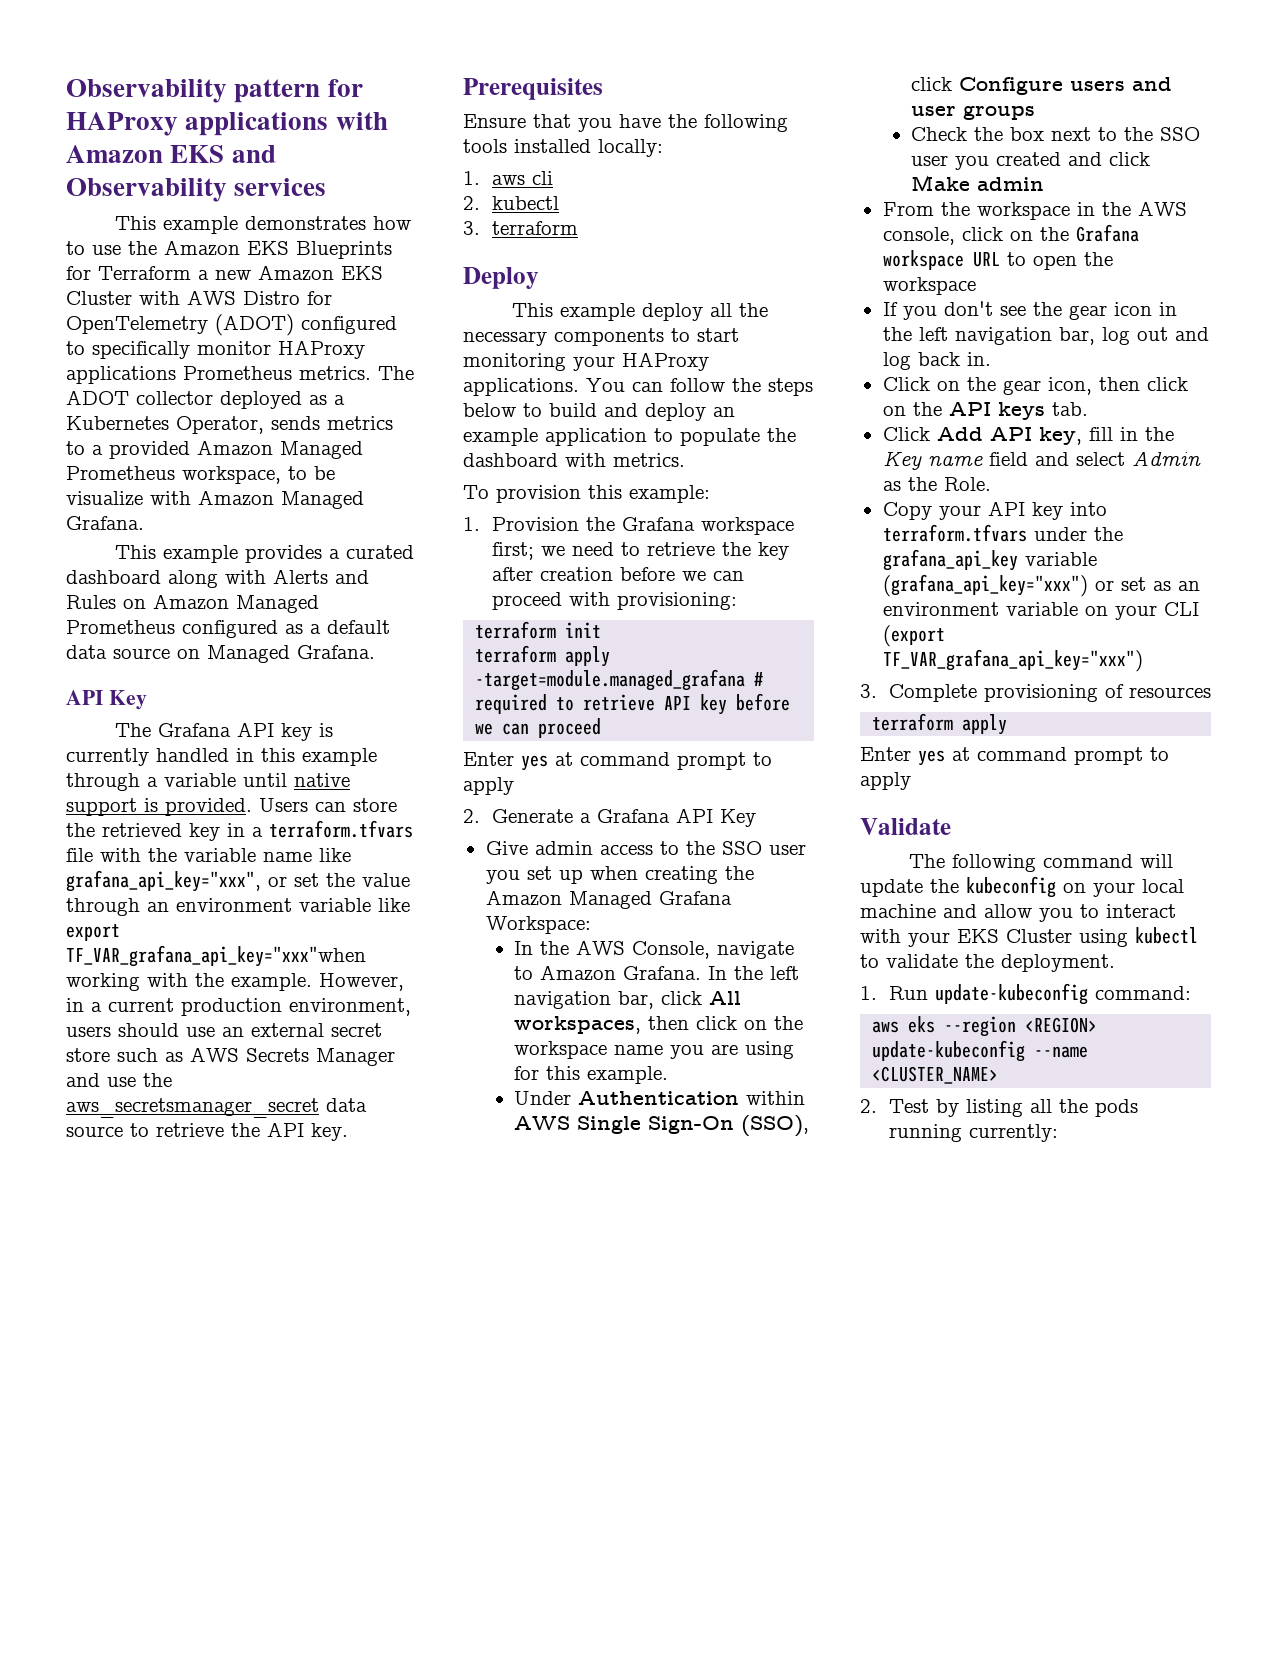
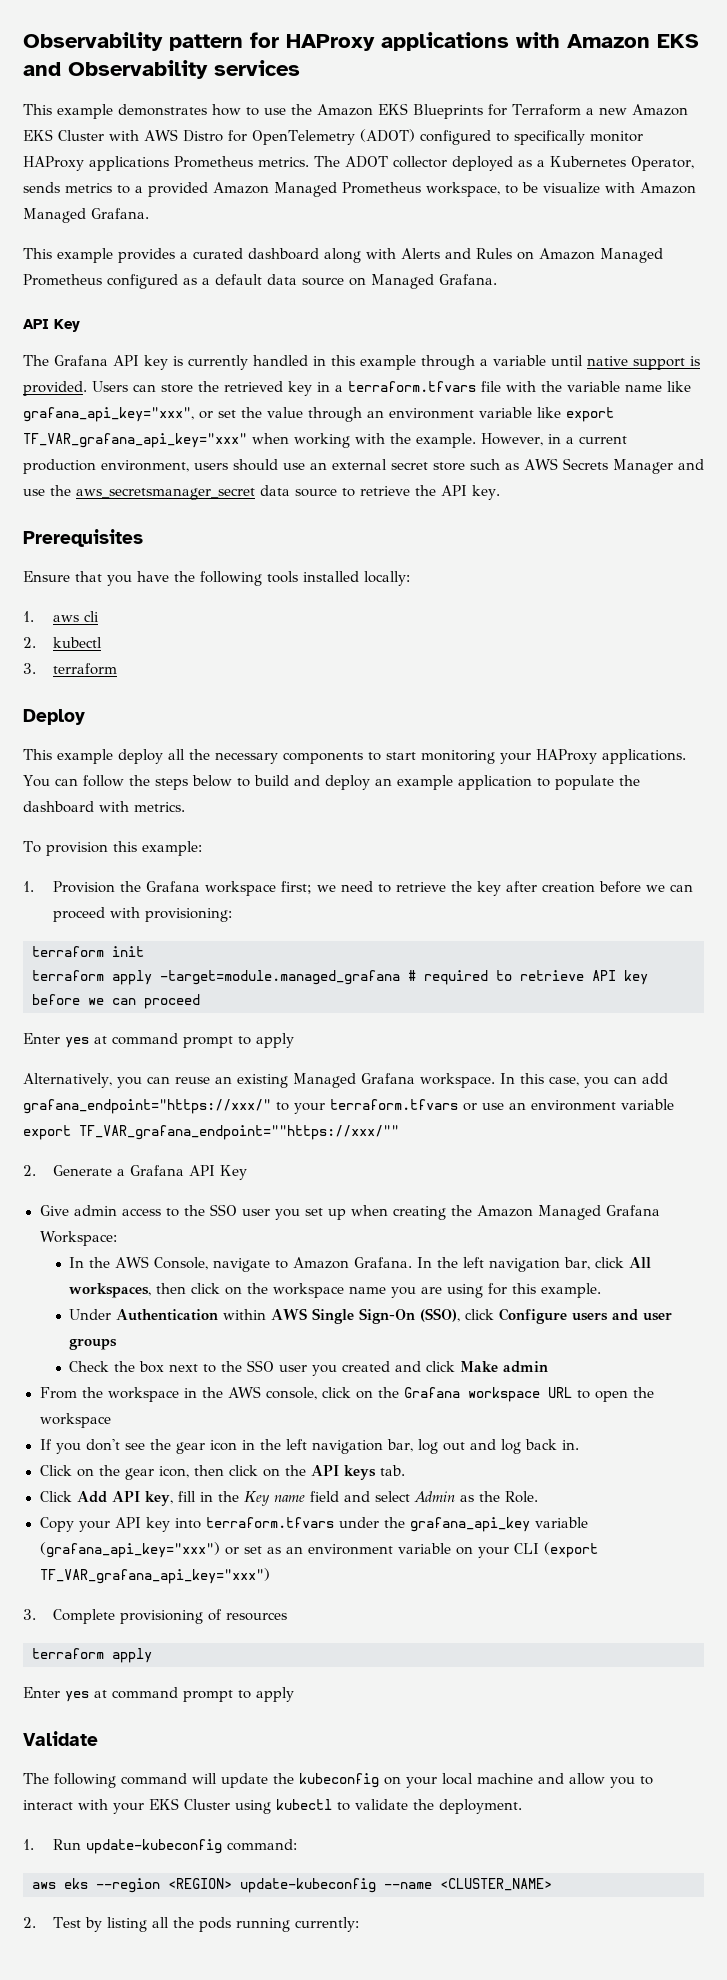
[66,945,366,967] TF_VAR_grafana_api_key="xxx"when -> [23,433,289,448] TF_VAR_grafana_api_key="xxx" when
(514, 786) none -> [23,1073,668,1088] [23,1099,674,1114] [23,1125,399,1140] // Alternatively, you can reuse an existing Managed Grafana workspace. In this case, you can add grafana_endpoint="https://xxx/" to your terraform.tfvars or use an environment variable export TF_VAR_grafana_endpoint=""https://xxx/""

